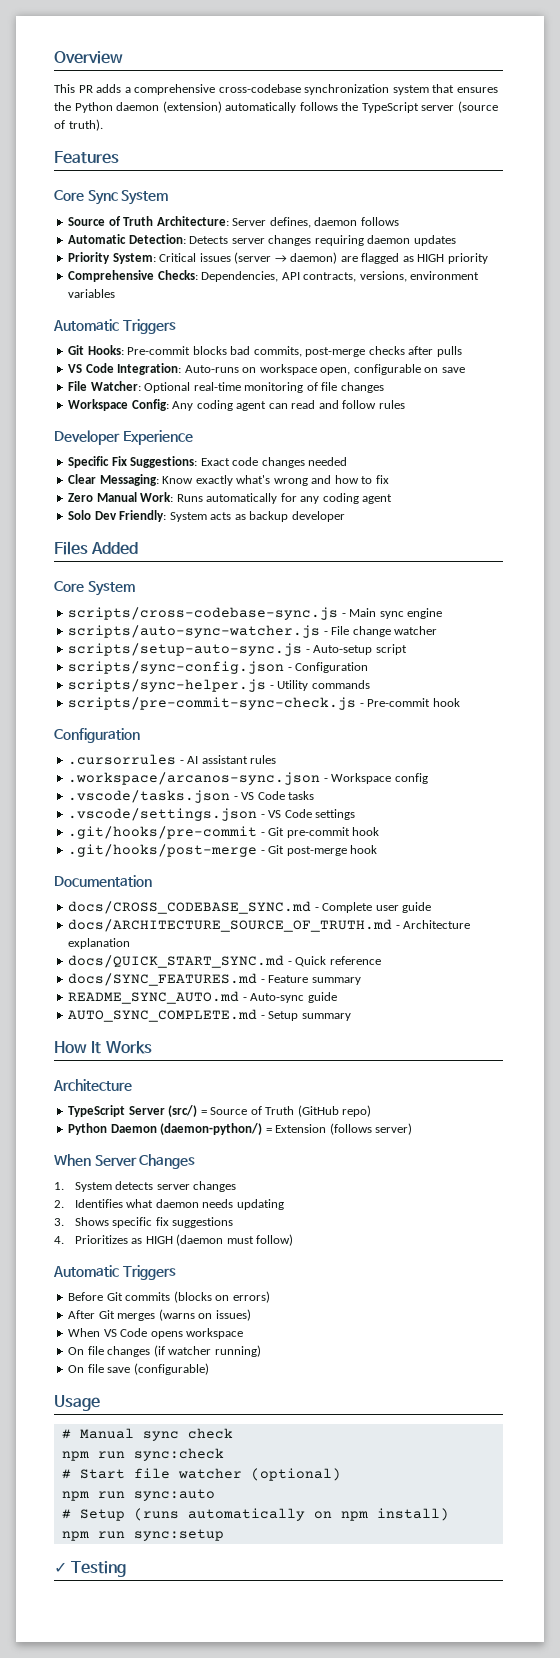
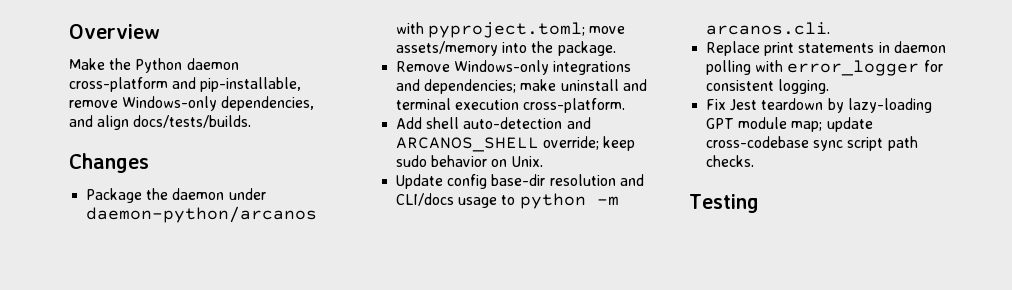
[54,84,498,95] [54,101,498,113] [54,119,103,131] [54,151,119,164] [54,190,169,205] [68,216,399,228] [68,234,456,246] [68,252,488,264] [68,270,480,282] [68,289,116,298] [53,319,176,334] [68,345,462,357] [68,363,465,375] [68,381,384,393] [68,399,405,411] [54,430,193,445] [68,456,348,468] [68,474,389,486] [68,492,393,504] [68,510,345,522] [54,541,139,555] [54,581,135,596] [68,607,443,620] [68,625,438,638] [68,643,407,656] [68,661,369,674] [68,679,370,692] [68,697,460,710] [54,728,140,743] [68,754,277,765] [68,772,428,785] [68,790,315,803] [68,808,356,821] [68,826,380,839] [68,844,378,857] [54,875,152,887] [68,901,432,914] [68,919,471,932] [68,938,131,949] [68,955,381,968] [68,973,361,986] [68,991,337,1004] [68,1009,351,1022] [54,1041,152,1054] [53,1079,132,1091] [68,1105,372,1117] [68,1123,413,1135] [54,1154,196,1169] [54,1181,237,1192] [54,1199,284,1210] [54,1217,234,1228] [54,1234,294,1246] [53,1265,176,1280] [68,1291,270,1303] [68,1309,251,1321] [68,1328,244,1339] [68,1345,261,1357] [68,1363,209,1375] [54,1395,100,1411] [61,1428,233,1441] [61,1448,224,1461] [61,1468,341,1481] [61,1489,215,1501] [61,1508,449,1521] [61,1529,224,1541] [54,1562,67,1573] This PR adds a comprehensive cross-codebase synchronization system that ensures the Python daemon (extension) automatically follows the TypeScript server (source of truth). // Features // Core Sync System // Source of Truth Architecture: Server defines, daemon follows // Automatic Detection: Detects server changes requiring daemon updates // Priority System: Critical issues (server → daemon) are flagged as HIGH priority // Comprehensive Checks: Dependencies, API contracts, versions, environment variables // Automatic Triggers // Git Hooks: Pre-commit blocks bad commits, post-merge checks after pulls // VS Code Integration: Auto-runs on workspace open, configurable on save // File Watcher: Optional real-time monitoring of file changes // Workspace Config: Any coding agent can read and follow rules // Developer Experience // Specific Fix Suggestions: Exact code changes needed // Clear Messaging: Know exactly what's wrong and how to fix // Zero Manual Work: Runs automatically for any coding agent // Solo Dev Friendly: System acts as backup developer // Files Added // Core System // scripts/cross-codebase-sync.js - Main sync engine // scripts/auto-sync-watcher.js - File change watcher // scripts/setup-auto-sync.js - Auto-setup script // scripts/sync-config.json - Configuration // scripts/sync-helper.js - Utility commands // scripts/pre-commit-sync-check.js - Pre-commit hook // Configuration // .cursorrules - AI assistant rules // .workspace/arcanos-sync.json - Workspace config // .vscode/tasks.json - VS Code tasks // .vscode/settings.json - VS Code settings // .git/hooks/pre-commit - Git pre-commit hook // .git/hooks/post-merge - Git post-merge hook // Documentation // docs/CROSS_CODEBASE_SYNC.md - Complete user guide // docs/ARCHITECTURE_SOURCE_OF_TRUTH.md - Architecture explanation // docs/QUICK_START_SYNC.md - Quick reference // docs/SYNC_FEATURES.md - Feature summary // README_SYNC_AUTO.md - Auto-sync guide // AUTO_SYNC_COMPLETE.md - Setup summary // How It Works // Architecture // TypeScript Server (src/) = Source of Truth (GitHub repo) // Python Daemon (daemon-python/) = Extension (follows server) // When Server Changes // 1. System detects server changes // 2. Identifies what daemon needs updating // 3. Shows specific fix suggestions // 4. Prioritizes as HIGH (daemon must follow) // Automatic Triggers // Before Git commits (blocks on errors) // After Git merges (warns on issues) // When VS Code opens workspace // On file changes (if watcher running) // On file save (configurable) // Usage // # Manual sync check // npm run sync:check // # Start file watcher (optional) // npm run sync:auto // # Setup (runs automatically on npm install) // npm run sync:setup // ✓ -> [69,58,239,73] [69,77,302,92] [69,96,315,111] [69,115,252,130] [69,153,149,173] [86,188,266,203] [86,206,318,223] [396,22,626,38] [396,41,616,56] [396,60,632,75] [396,79,647,94] [396,98,626,113] [396,117,591,129] [396,136,636,152] [396,155,543,167] [396,174,644,189] [396,193,619,209] [706,22,831,35] [706,41,946,56] [706,60,943,76] [706,79,830,94] [706,98,932,113] [706,117,873,132] [706,136,918,151] [706,155,755,167] Make the Python daemon cross-platform and pip-installable, remove Windows-only dependencies, and align docs/tests/builds. // Changes // Package the daemon under daemon-python/arcanos with pyproject.toml; move assets/memory into the package. // Remove Windows-only integrations and dependencies; make uninstall and terminal execution cross-platform. // Add shell auto-detection and ARCANOS_SHELL override; keep sudo behavior on Unix. // Update config base-dir resolution and CLI/docs usage to python -m arcanos.cli. // Replace print statements in daemon polling with error_logger for consistent logging. // Fix Jest teardown by lazy-loading GPT module map; update cross-codebase sync script path checks. //

